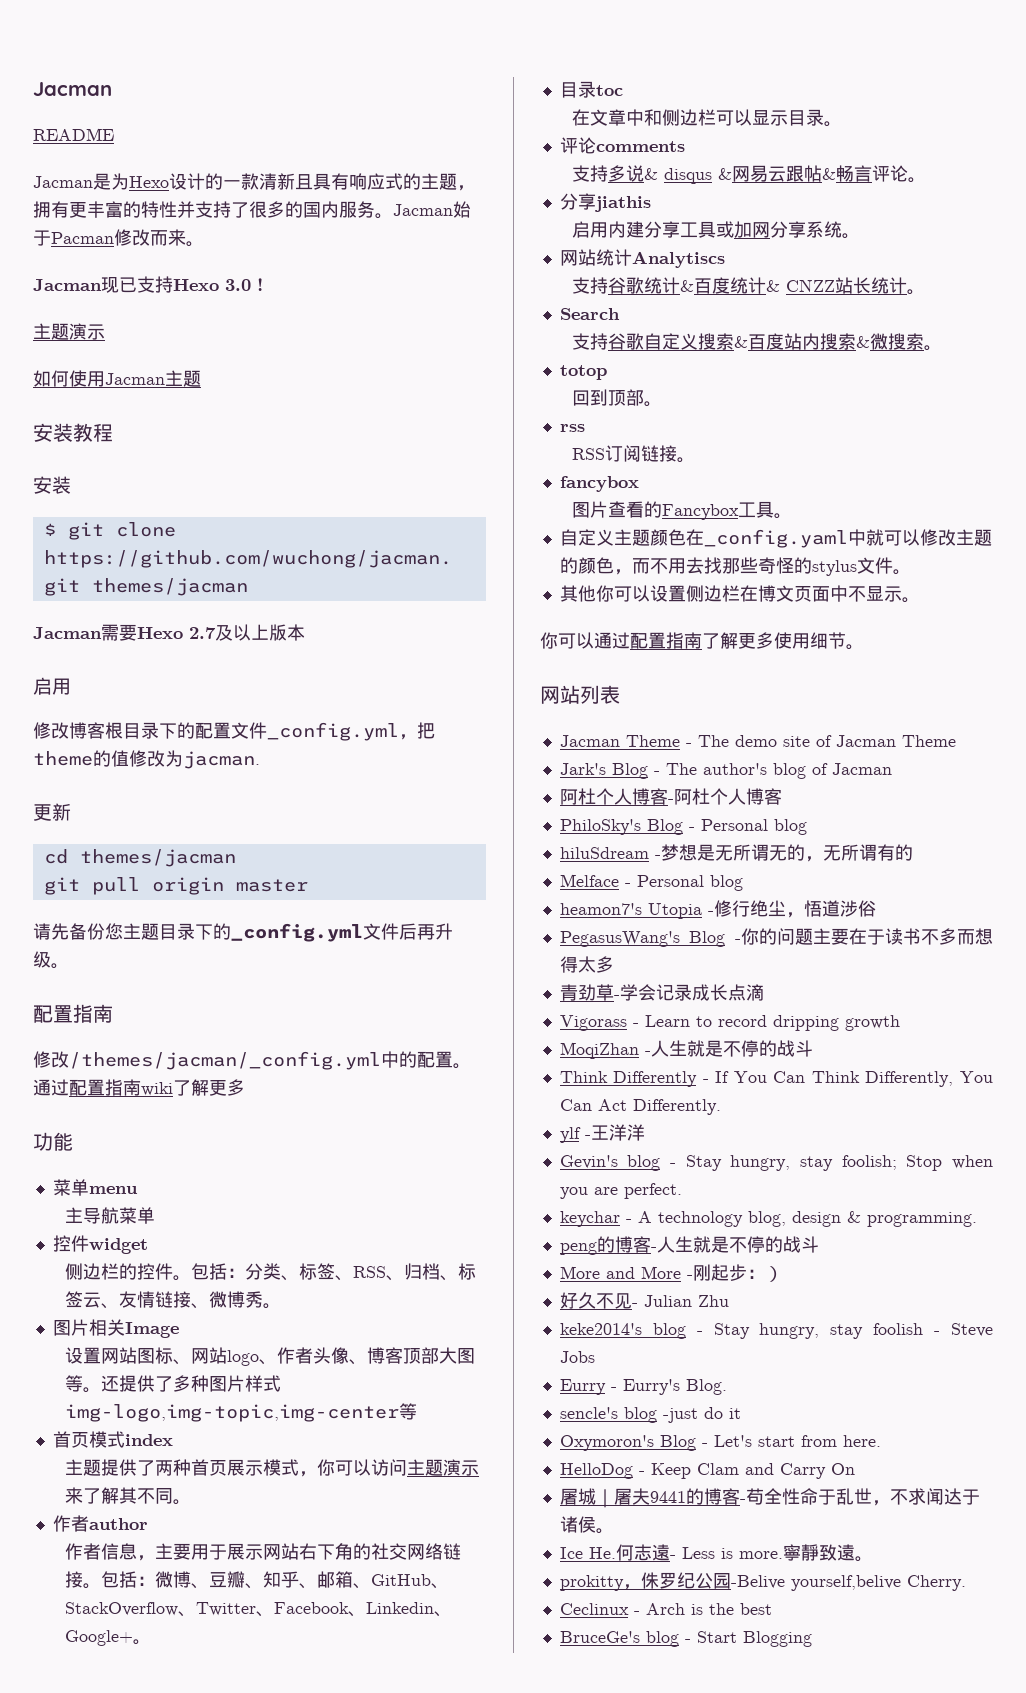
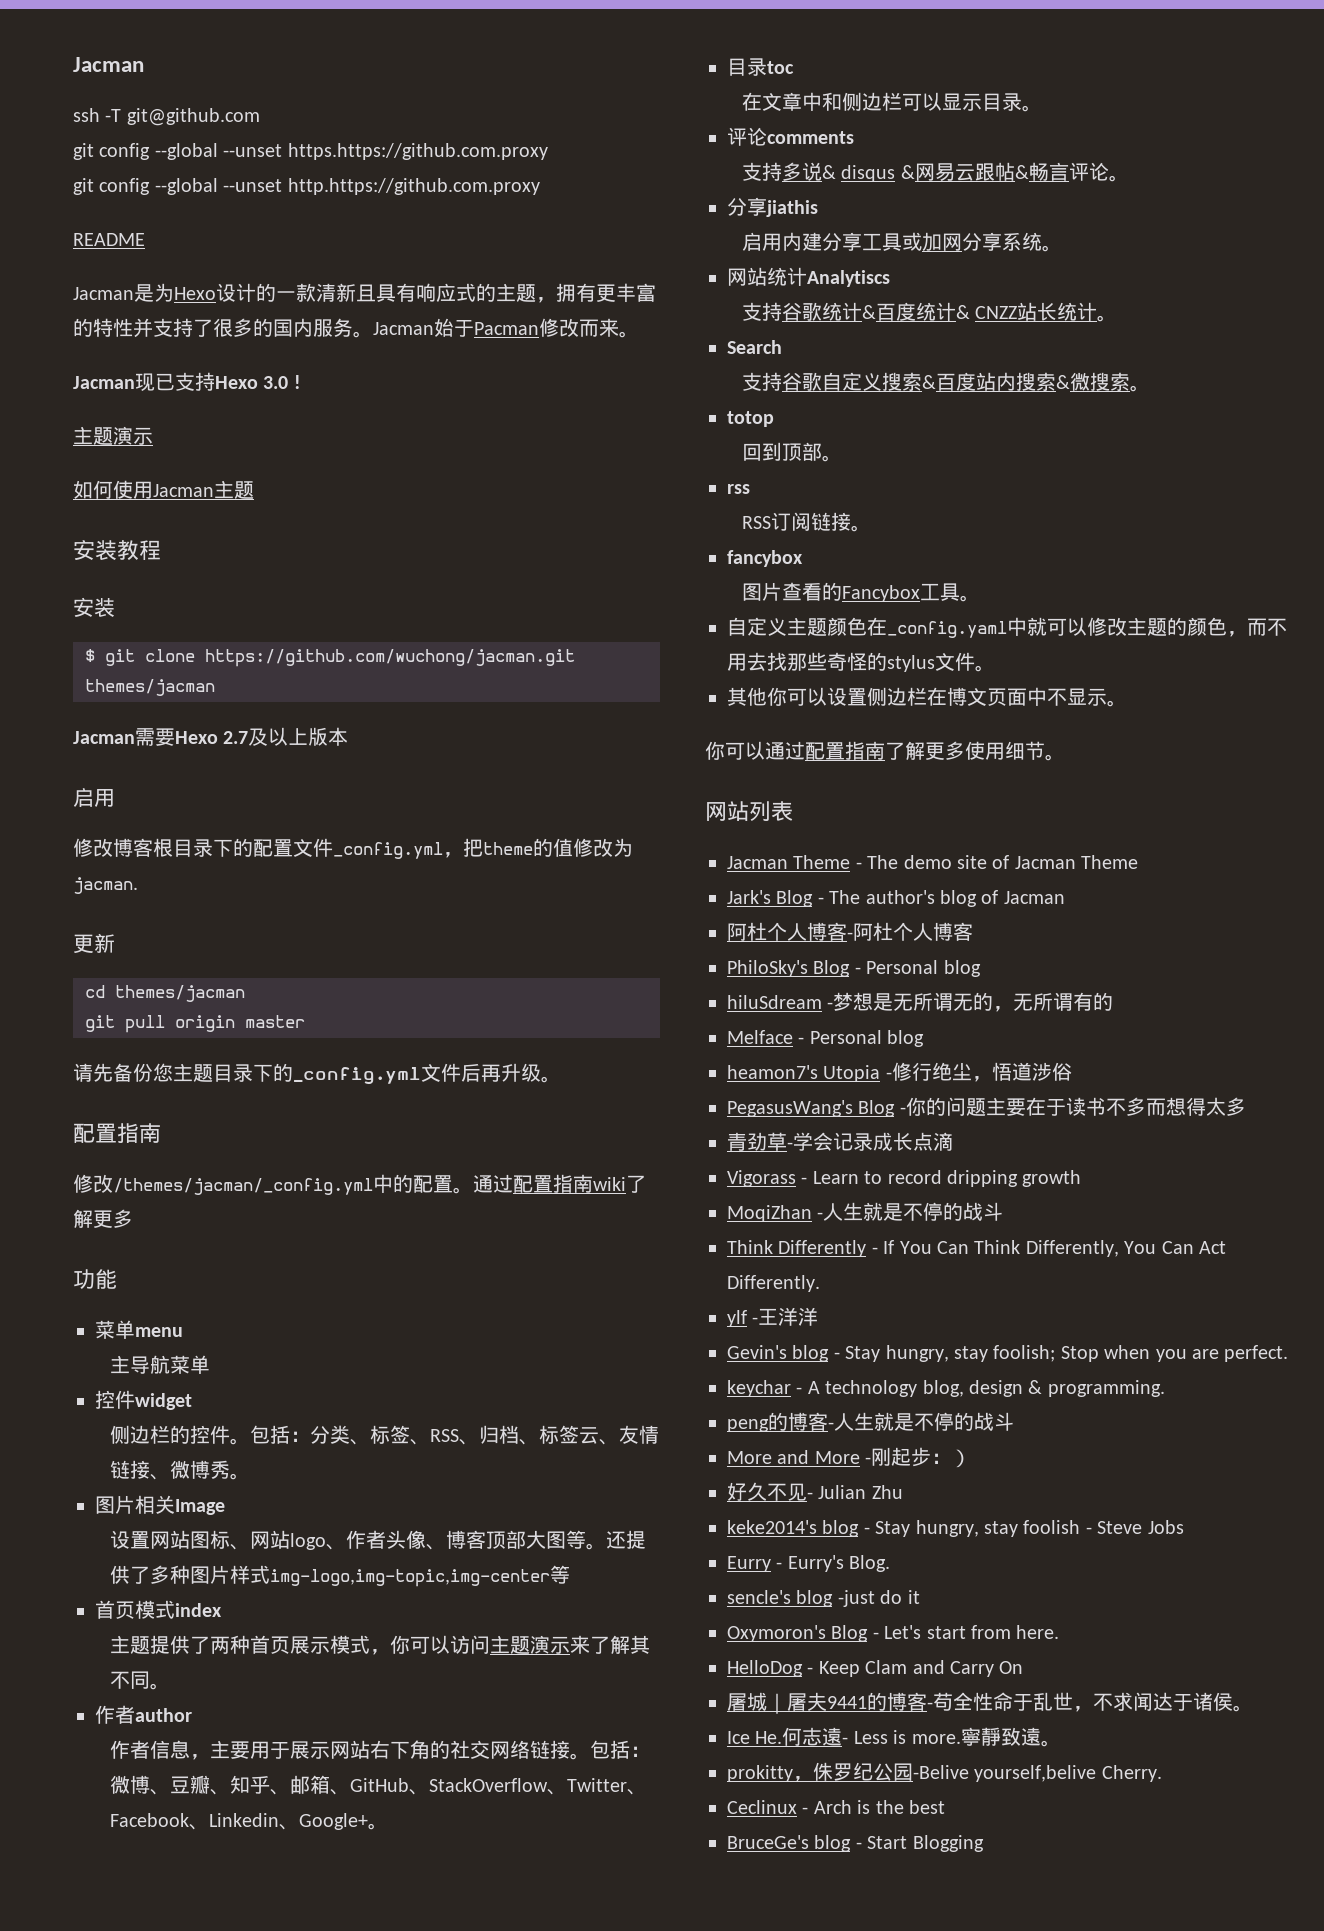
[33,82,112,96] Jacman -> [73,57,144,72] [73,108,260,126] [73,143,548,160] [73,178,540,195] Jacman // ssh -T git@github.com // git config --global --unset https.https://github.com.proxy // git config --global --unset http.https://github.com.proxy

